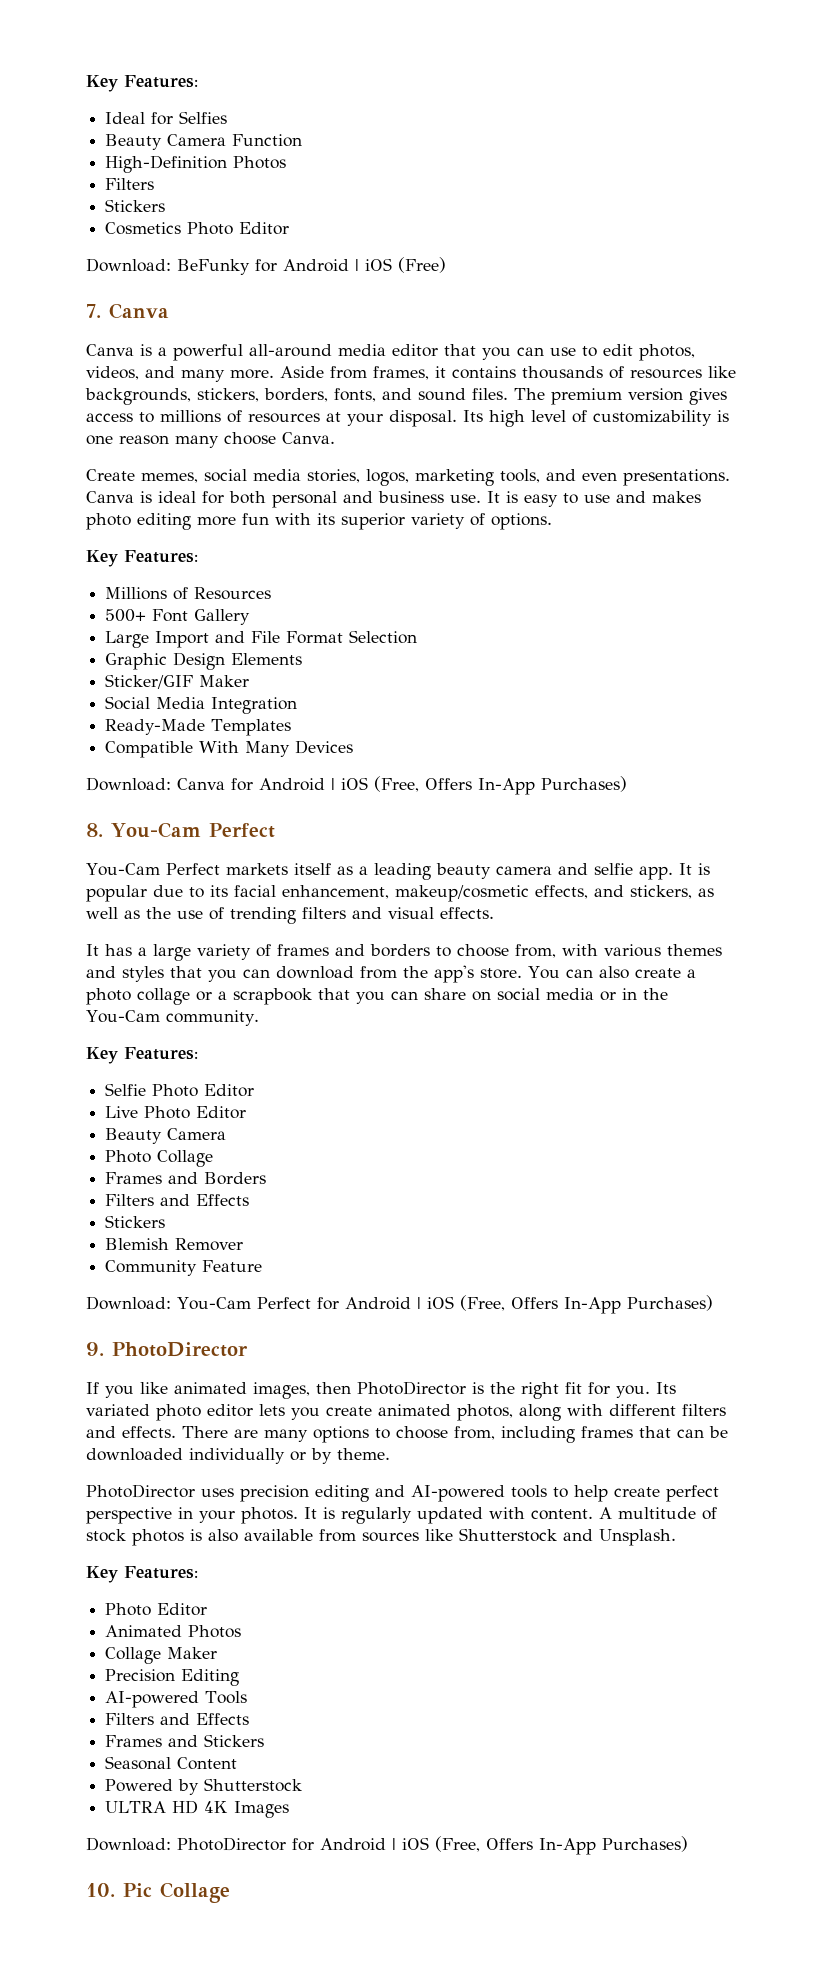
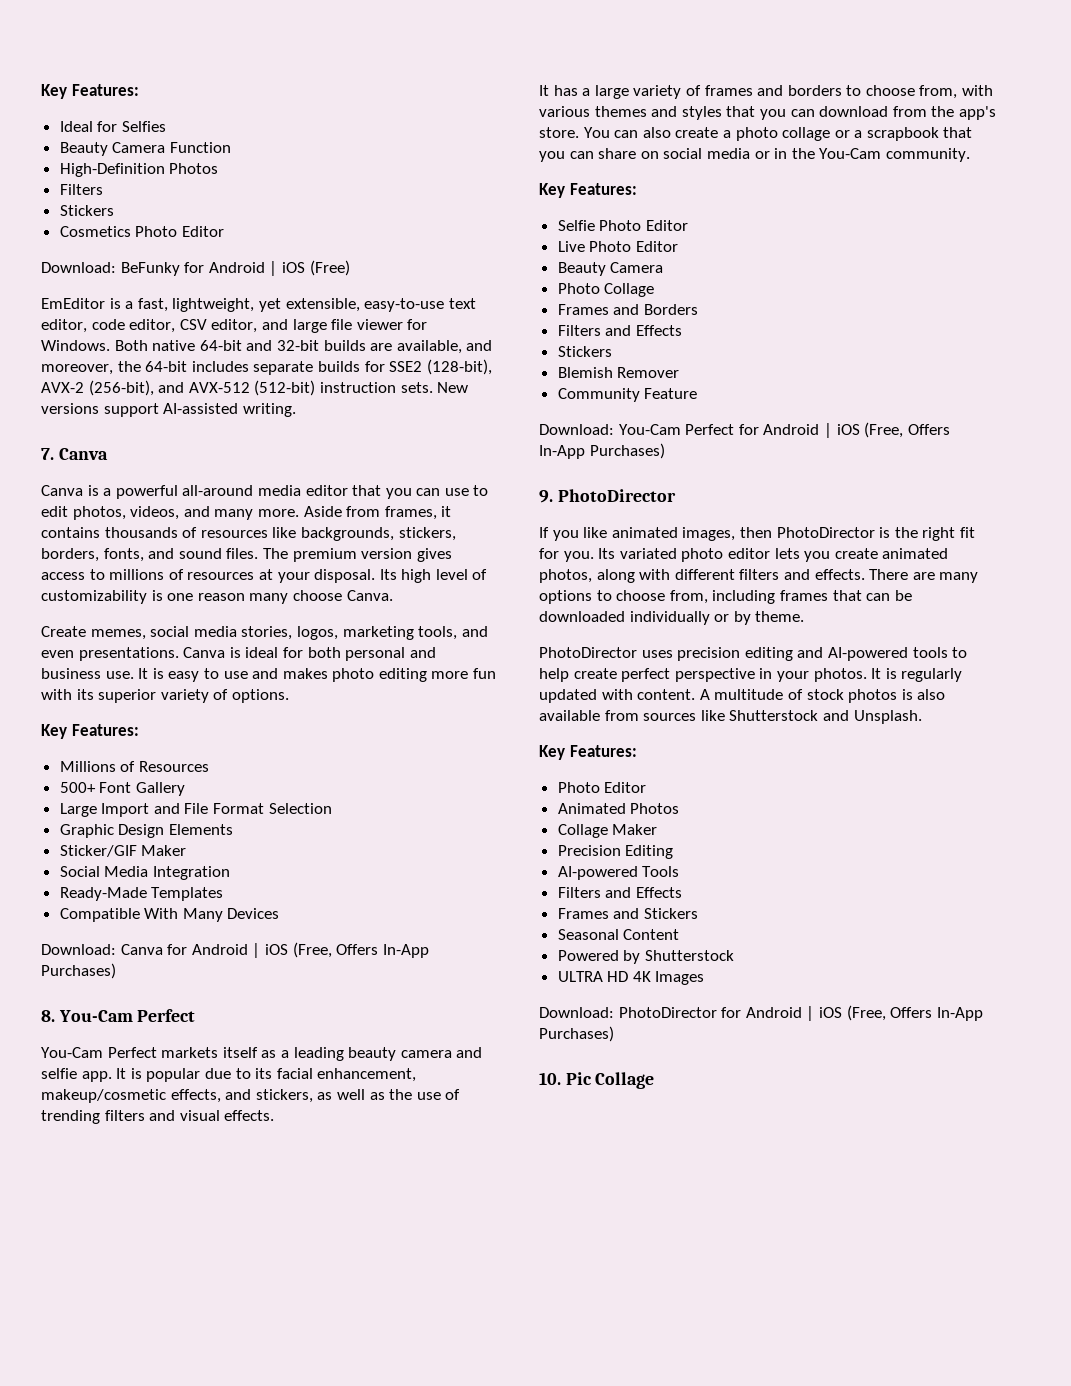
(446, 265) none -> [41,298,476,312] [41,319,428,333] [41,340,493,354] [41,359,492,375] [41,380,469,396] [41,403,296,417] // EmEditor is a fast, lightweight, yet extensible, easy-to-use text editor, code editor, CSV editor, and large file viewer for Windows. Both native 64-bit and 32-bit builds are available, and moreover, the 64-bit includes separate builds for SSE2 (128-bit), AVX-2 (256-bit), and AVX-512 (512-bit) instruction sets. New versions support AI-assisted writing.

